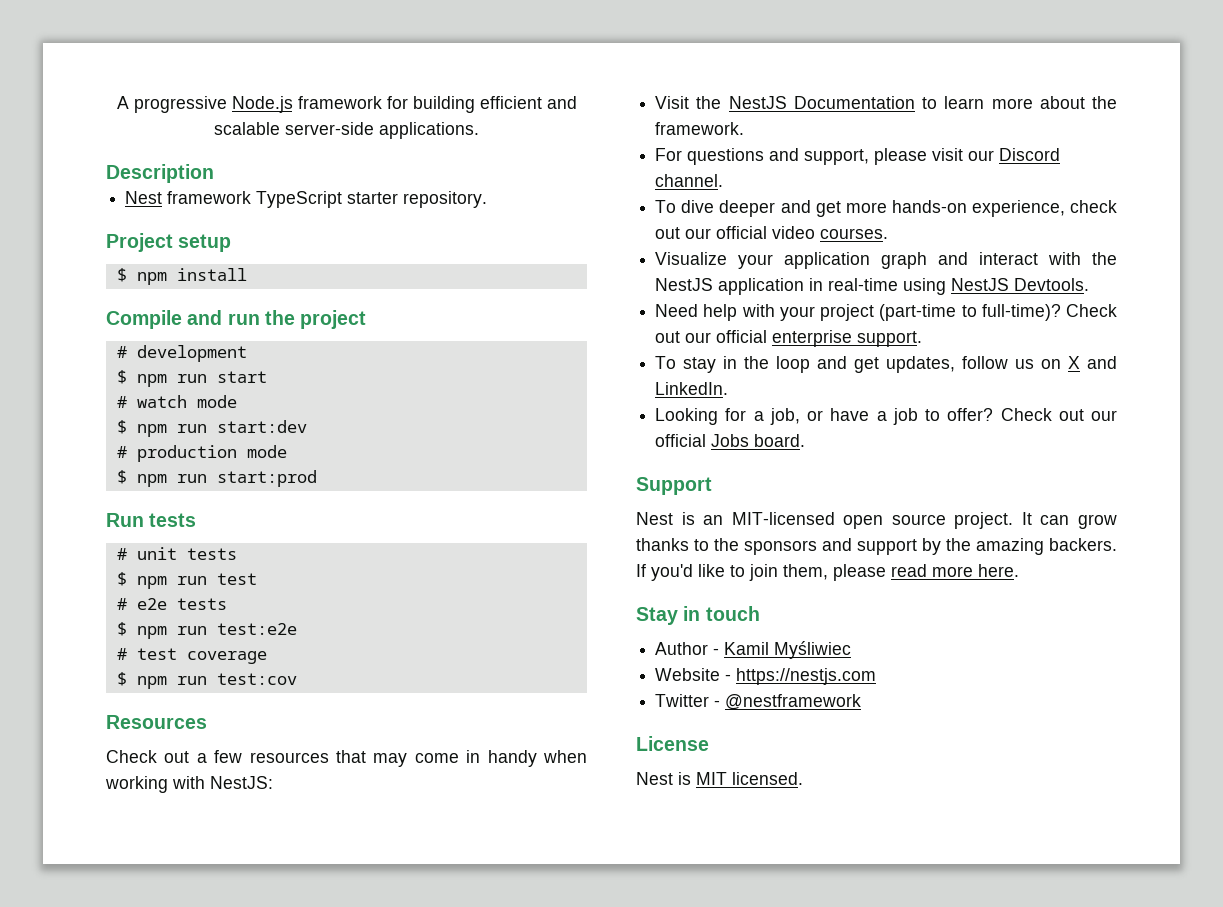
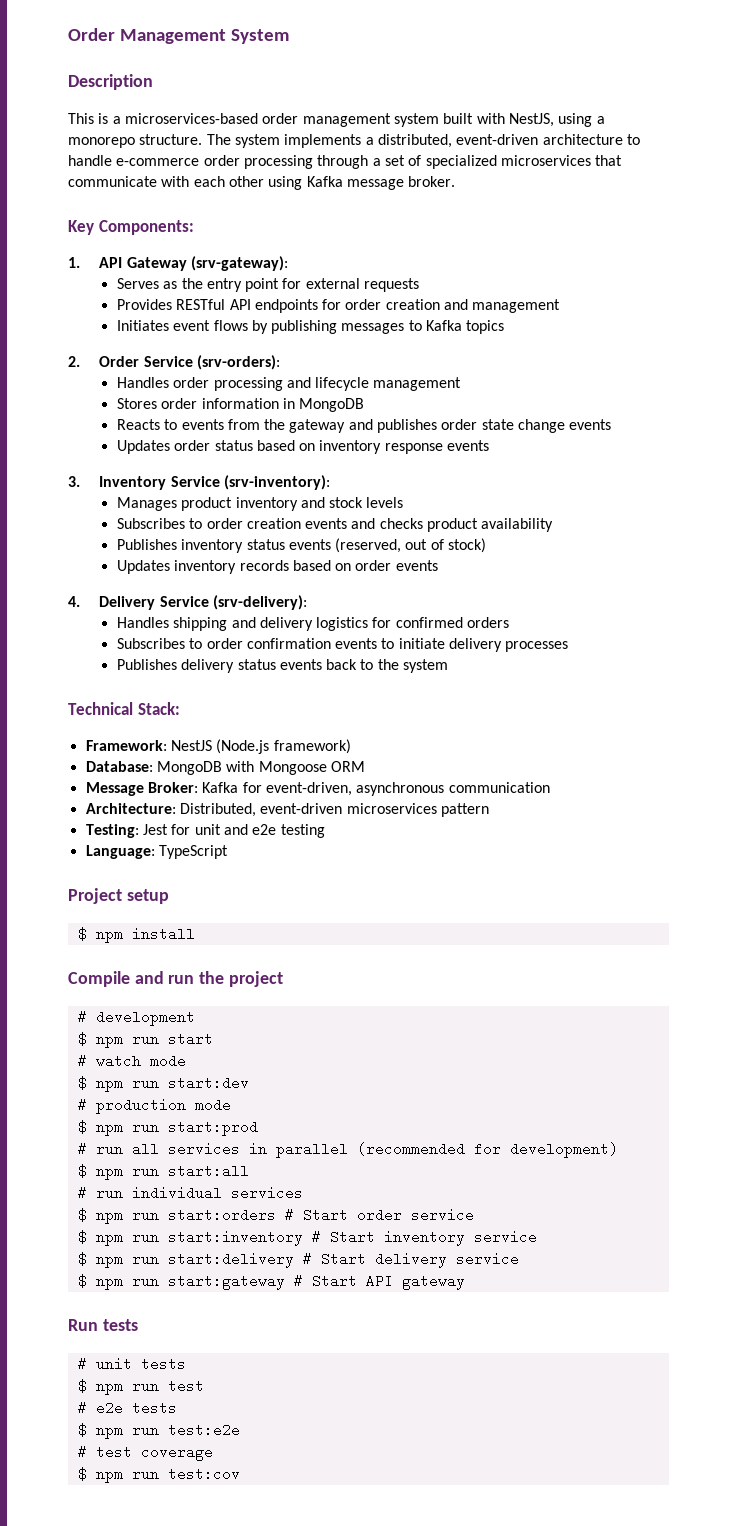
[116,96,577,113] [214,122,479,139] [106,164,214,183] [125,191,252,204] A progressive Node.js framework for building efficient and scalable server-side applications. // Description // Nest framework -> [68,28,289,44] [68,74,153,90] [68,113,605,127] [68,134,640,148] [68,155,623,169] [68,176,456,190] [68,220,194,235] [68,256,288,271] [116,278,420,292] [116,299,561,313] [116,320,505,334] [68,355,280,370] [116,377,462,391] [116,398,365,412] [116,419,612,433] [116,440,490,454] [68,475,330,490] [116,497,404,511] [116,518,554,532] [116,538,487,553] [116,560,438,574] [68,595,307,610] [116,617,510,631] [116,638,569,652] [116,659,449,673] [68,702,180,715] [85,739,351,754] [85,761,365,775] [85,782,550,796] [85,803,489,817] [85,824,325,838] [85,845,155,859] Order Management System // Description // This is a microservices-based order management system built with NestJS, using a monorepo structure. The system implements a distributed, event-driven architecture to handle e-commerce order processing through a set of specialized microservices that communicate with each other using Kafka message broker. // Key Components: // 1. API Gateway (srv-gateway): // Serves as the entry point for external requests // Provides RESTful API endpoints for order creation and management // Initiates event flows by publishing messages to Kafka topics // 2. Order Service (srv-orders): // Handles order processing and lifecycle management // Stores order information in MongoDB // Reacts to events from the gateway and publishes order state change events // Updates order status based on inventory response events // 3. Inventory Service (srv-inventory): // Manages product inventory and stock levels // Subscribes to order creation events and checks product availability // Publishes inventory status events (reserved, out of stock) // Updates inventory records based on order events // 4. Delivery Service (srv-delivery): // Handles shipping and delivery logistics for confirmed orders // Subscribes to order confirmation events to initiate delivery processes // Publishes delivery status events back to the system // Technical Stack: // Framework: NestJS (Node.js framework) // Database: MongoDB with Mongoose ORM // Message Broker: Kafka for event-driven, asynchronous communication // Architecture: Distributed, event-driven microservices pattern // Testing: Jest for unit and e2e testing // Language:
[347,191,488,208] starter repository. -> (228, 852) none
(317, 478) none -> [77,1142,618,1158] [77,1164,249,1180] [77,1186,303,1200] [77,1208,474,1224] [77,1230,537,1246] [77,1252,519,1268] [77,1274,465,1290] // # run all services in parallel (recommended for development) // $ npm run start:all // # run individual services // $ npm run start:orders # Start order service // $ npm run start:inventory # Start inventory service // $ npm run start:delivery # Start delivery service // $ npm run start:gateway # Start API gateway
[106,715,207,729] [106,750,587,767] [105,776,273,793] [655,96,1117,109] [655,122,745,135] [655,148,1061,165] [655,174,724,187] [655,200,1117,217] [655,226,889,239] [655,252,1117,269] [655,278,1090,295] [655,304,1117,321] [655,330,923,347] [655,356,1117,373] [655,382,729,395] [655,408,1117,425] [655,434,806,447] [636,477,712,495] [636,512,1117,529] [636,538,1117,555] [636,564,1019,581] [636,606,760,625] [655,641,852,659] [655,668,877,685] [655,694,862,710] [636,736,709,751] [636,772,803,785] // Resources // Check out a few resources that may come in handy when working with NestJS: // Visit the NestJS Documentation to learn more about the framework. // For questions and support, please visit our Discord channel. // To dive deeper and get more hands-on experience, check out our official video courses. // Visualize your application graph and interact with the NestJS application in real-time using NestJS Devtools. // Need help with your project (part-time to full-time)? Check out our official enterprise support. // To stay in the loop and get updates, follow us on X and LinkedIn. // Looking for a job, or have a job to offer? Check out our official Jobs board. // Support // Nest is an MIT-licensed open source project. It can grow thanks to the sponsors and support by the amazing backers. If you'd like to join them, please read more here. // Stay in touch // Author - Kamil Myśliwiec // Website - https://nestjs.com // Twitter - @nestframework // License // Nest is MIT licensed. -> (240, 1474) none

